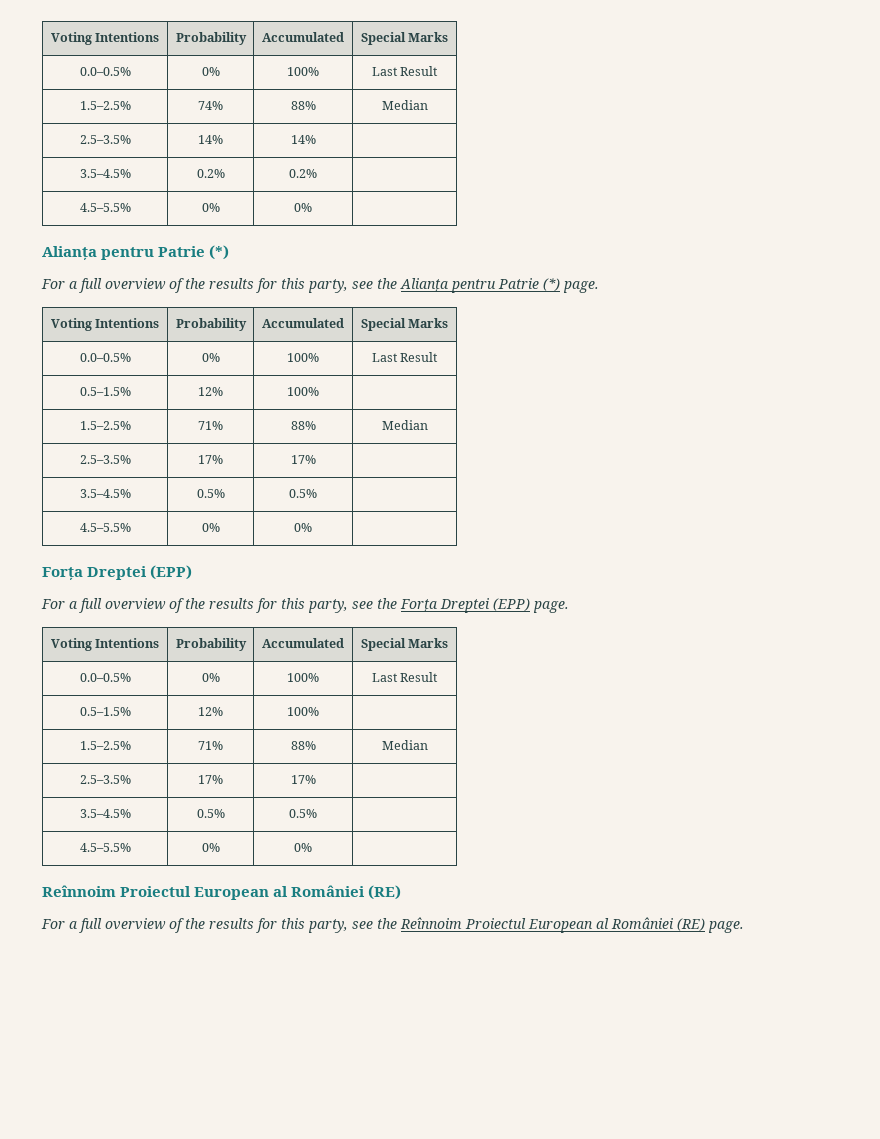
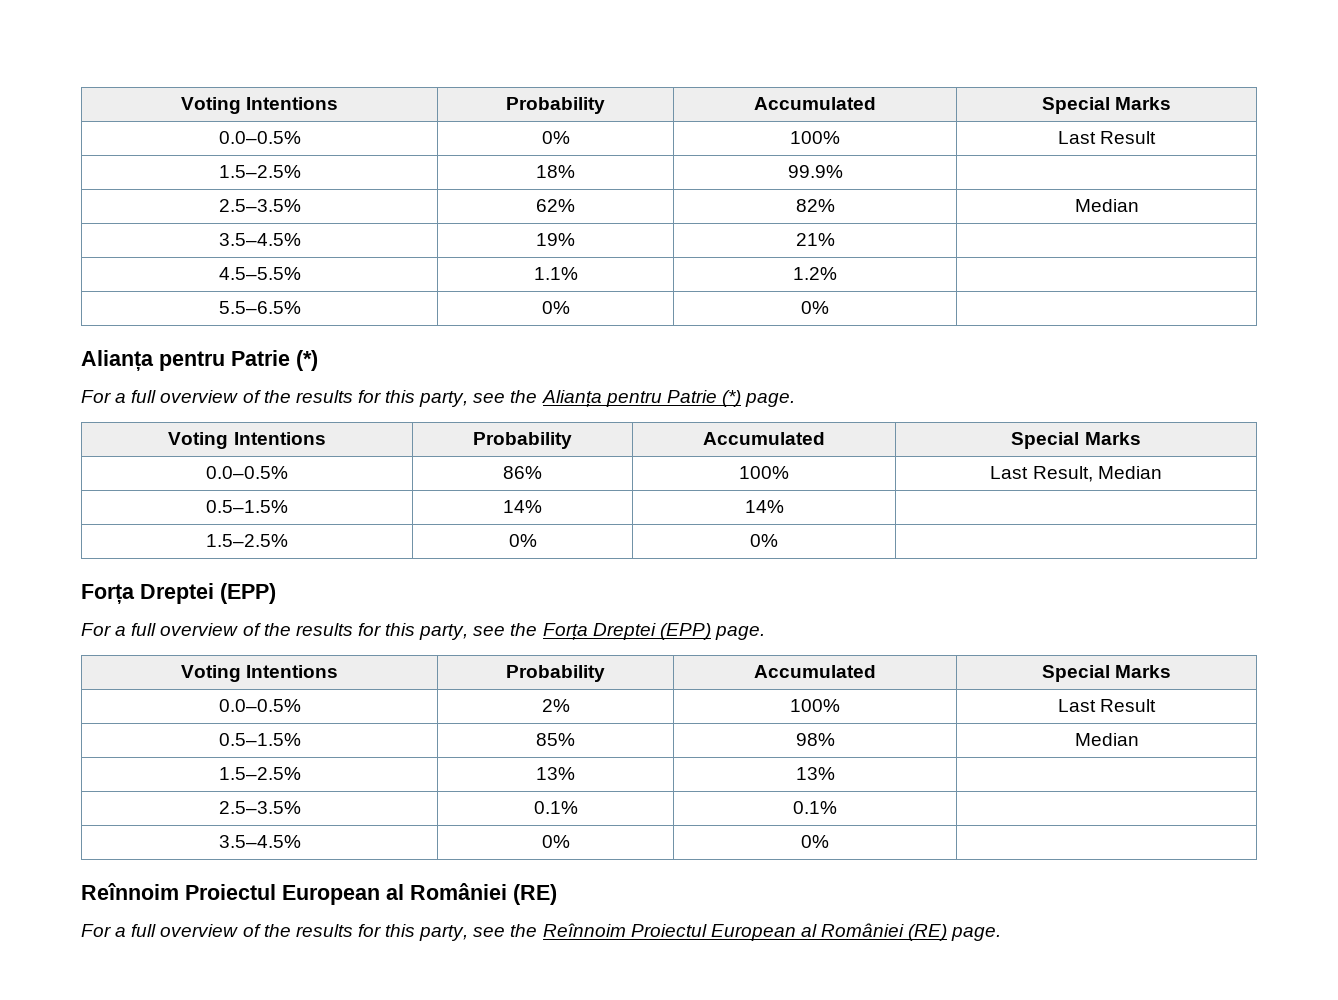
[198,101,224,110] [290,101,316,110] [381,100,428,110] [79,135,131,144] [198,135,224,144] [290,135,316,144] [79,169,131,178] [196,169,225,178] [289,169,317,178] [79,203,131,212] 74% | 88% | Median // 2.5–3.5% | 14% | 14% | // 3.5–4.5% | 0.2% | 0.2% | // 4.5–5.5% -> [536,165,575,178] [787,165,843,178] [218,199,301,212] [536,199,575,212] [795,199,835,212] [1074,199,1139,212] [218,233,301,246] [536,233,575,246] [795,233,835,246] [218,267,301,280] [533,267,578,280] [793,267,837,280] [218,301,301,314] 18% | 99.9% | // 2.5–3.5% | 62% | 82% | Median // 3.5–4.5% | 19% | 21% | // 4.5–5.5% | 1.1% | 1.2% | // 5.5–6.5%
[201,353,220,362] [287,353,319,362] [371,352,439,362] [79,387,131,396] [198,387,224,396] [287,387,319,396] [79,421,131,430] [198,421,224,430] [290,421,316,430] [381,420,428,430] [79,455,131,464] [198,455,224,464] [290,455,316,464] [79,489,131,498] [196,489,225,498] [289,489,317,498] [79,523,131,532] 0% | 100% | Last Result // 0.5–1.5% | 12% | 100% | // 1.5–2.5% | 71% | 88% | Median // 2.5–3.5% | 17% | 17% | // 3.5–4.5% | 0.5% | 0.5% | // 4.5–5.5% -> [503,466,542,479] [739,466,789,479] [990,466,1162,482] [206,500,288,513] [503,500,542,513] [744,500,784,513] [206,534,288,547] 86% | 100% | Last Result, Median // 0.5–1.5% | 14% | 14% | // 1.5–2.5%
[201,673,220,682] [287,673,319,682] [371,672,439,682] [79,707,131,716] [198,707,224,716] [287,707,319,716] [79,741,131,750] [198,741,224,750] [290,741,316,750] [381,740,428,750] [79,775,131,784] [198,775,224,784] [290,775,316,784] [79,809,131,818] [196,809,225,818] [289,809,317,818] [79,843,131,852] 0% | 100% | Last Result // 0.5–1.5% | 12% | 100% | // 1.5–2.5% | 71% | 88% | Median // 2.5–3.5% | 17% | 17% | // 3.5–4.5% | 0.5% | 0.5% | // 4.5–5.5% -> [541,699,570,712] [790,699,840,712] [1057,699,1157,712] [218,733,301,746] [536,733,575,746] [795,733,835,746] [1074,733,1139,746] [218,767,301,780] [536,767,575,780] [795,767,835,780] [218,801,301,814] [533,801,578,814] [793,801,837,814] [218,835,301,848] 2% | 100% | Last Result // 0.5–1.5% | 85% | 98% | Median // 1.5–2.5% | 13% | 13% | // 2.5–3.5% | 0.1% | 0.1% | // 3.5–4.5%

